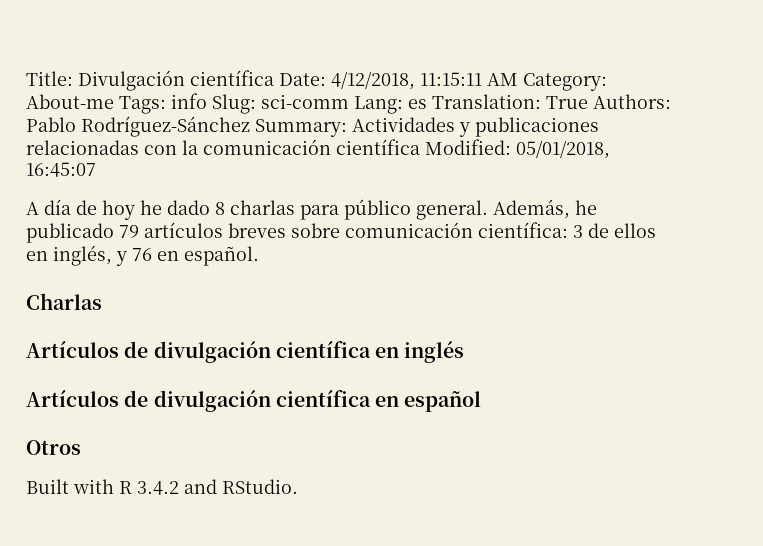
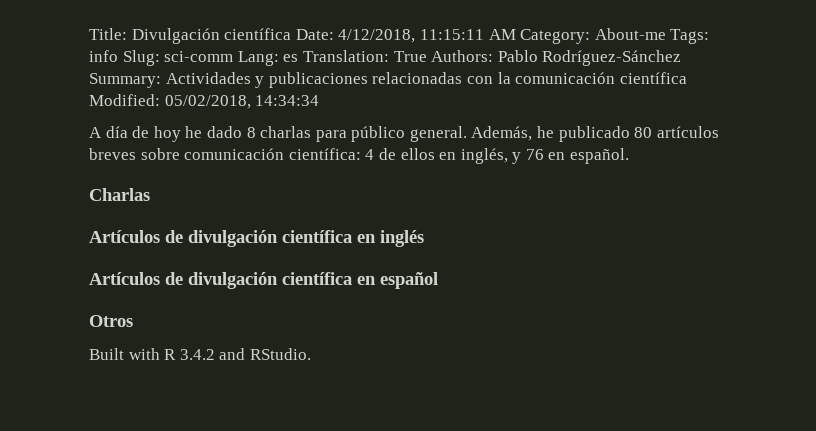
[516,140,610,159] [26,162,96,177] 05/01/2018, 16:45:07 -> [164,95,320,109] 05/02/2018, 14:34:34
[119,225,139,238] 79 -> [634,127,653,138] 80
[573,225,583,238] 3 -> [365,149,375,160] 4

